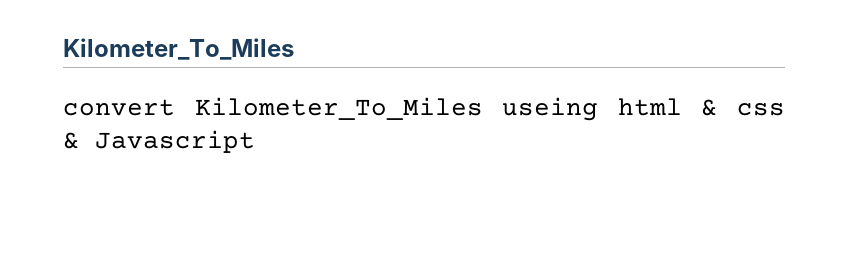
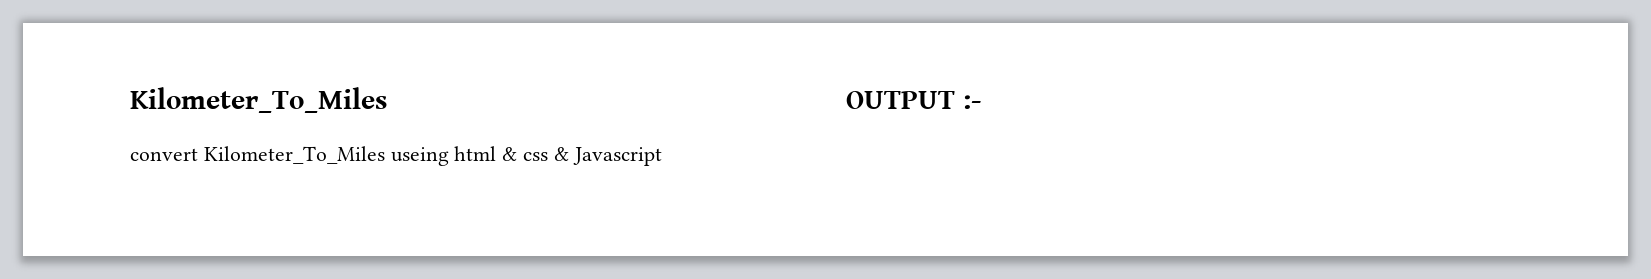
(255, 141) none -> [846,91,981,109] // OUTPUT :-

